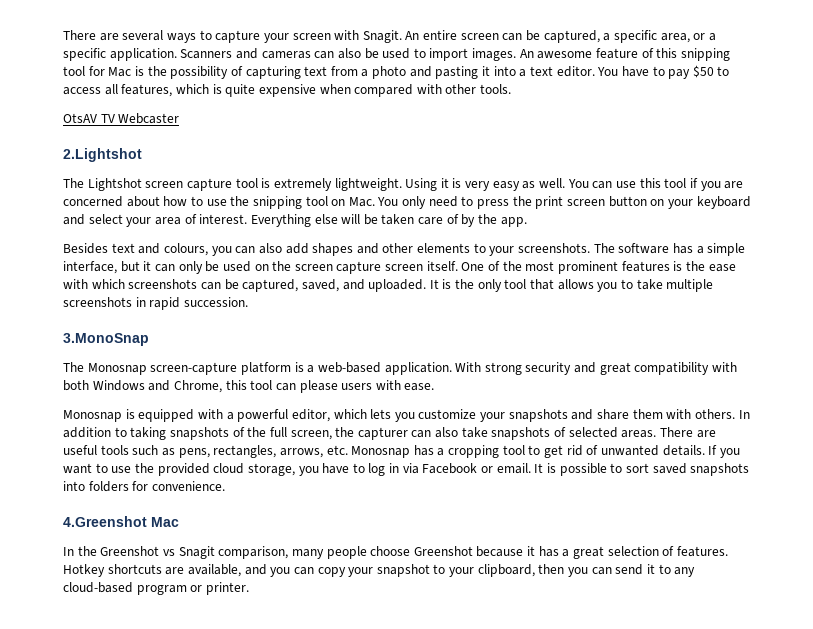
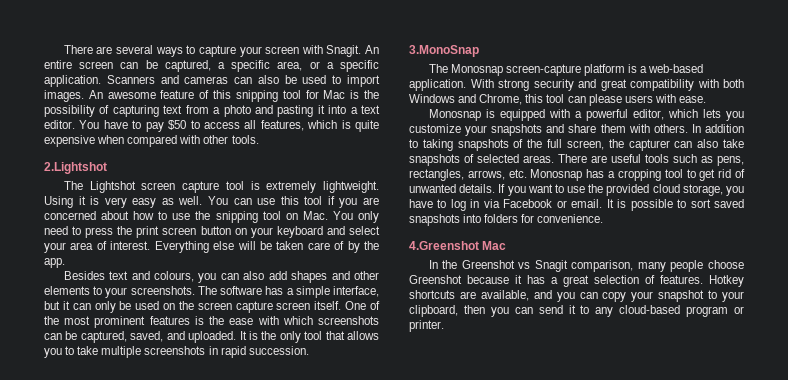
[63,113,180,124] // OtsAV TV Webcaster -> (259, 139) none

